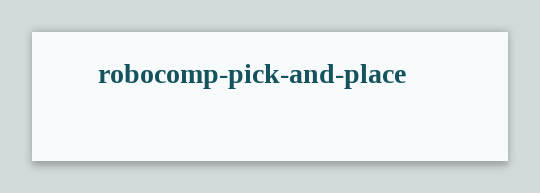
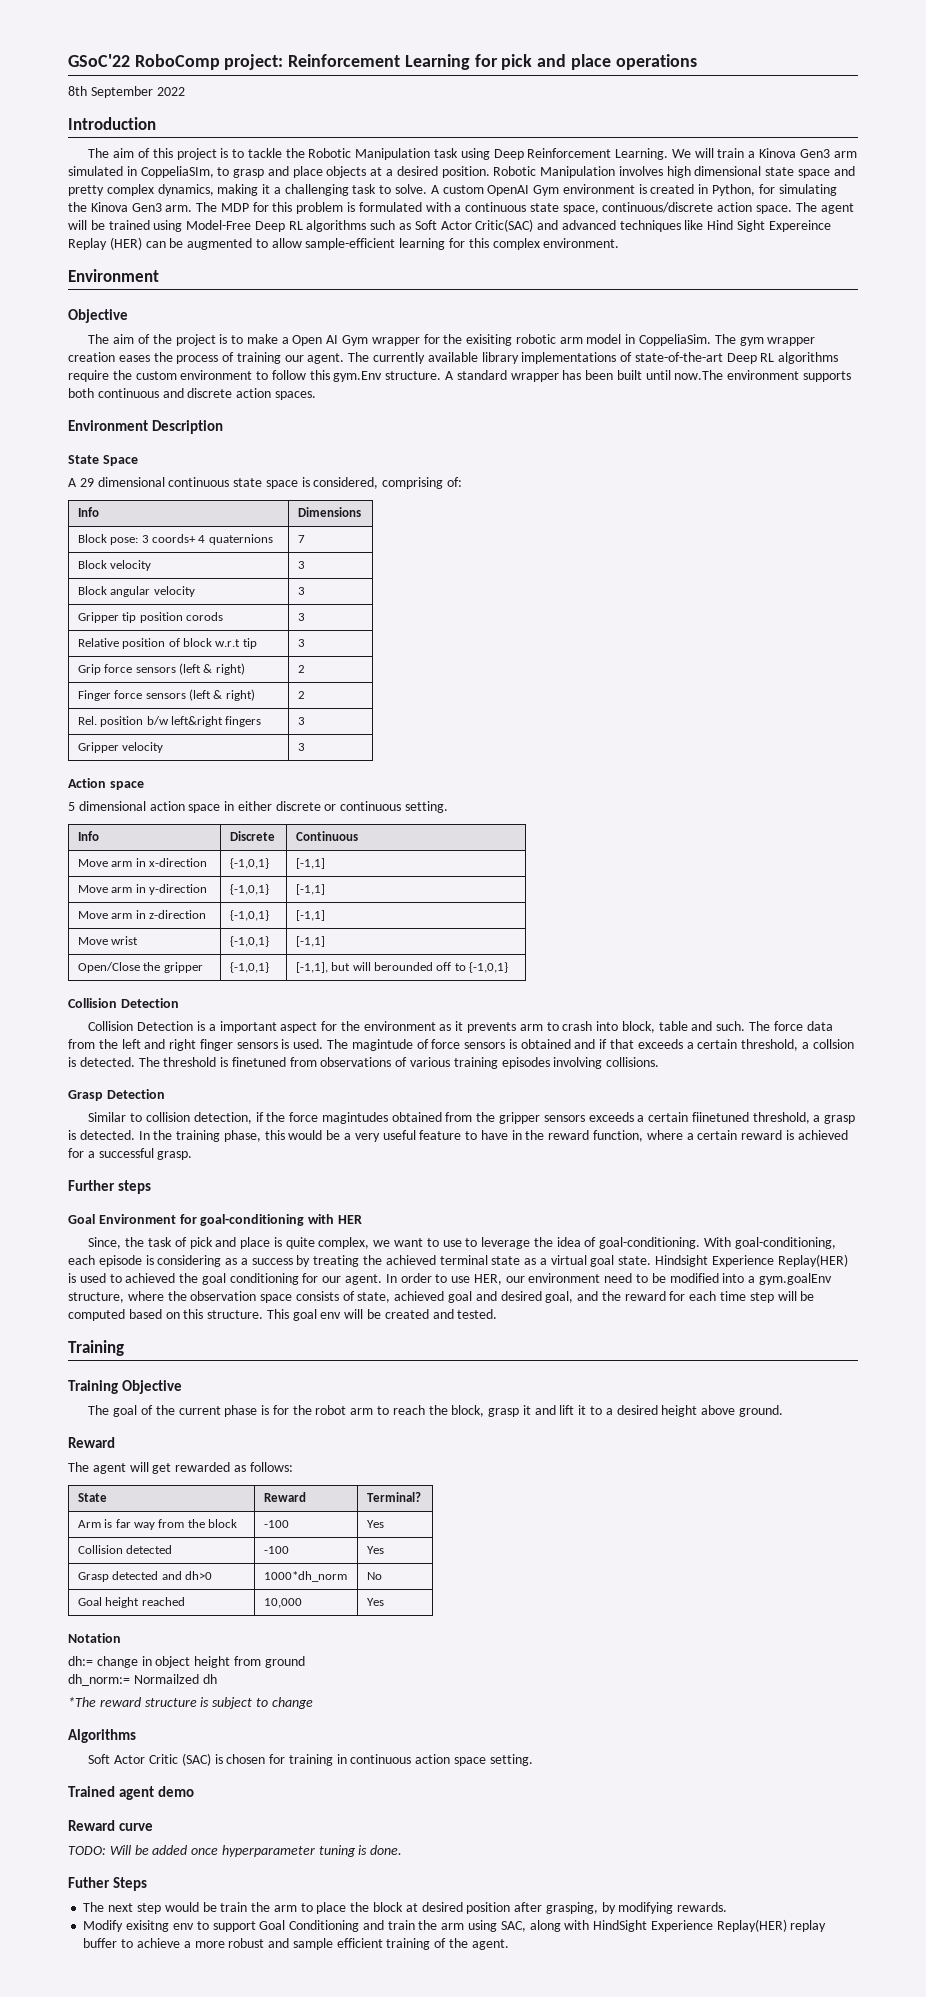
[98,64,406,89] robocomp-pick-and-place -> [68,54,697,70] [68,86,185,98] [68,117,156,130] [88,148,857,160] [68,166,855,178] [68,184,837,196] [68,202,854,214] [68,219,831,232] [68,237,620,250] [68,269,159,282] [68,309,128,323] [88,334,816,346] [68,352,839,364] [68,370,852,382] [68,388,316,400] [68,420,224,434] [68,455,138,466] [68,477,463,489] [77,507,99,517] [297,507,361,517] [77,534,273,545] [297,535,305,543] [77,560,152,571] [297,561,305,569] [77,586,195,597] [297,587,305,595] [77,612,224,623] [297,613,305,621] [77,638,257,649] [297,639,305,647] [77,663,245,675] [297,665,305,673] [77,689,255,701] [297,691,305,699] [77,716,262,727] [297,717,305,725] [77,742,164,753] [297,743,305,751] [68,778,144,790] [68,801,449,813] [77,831,99,841] [229,831,275,841] [295,831,358,841] [77,858,208,867] [229,858,269,869] [295,858,325,869] [77,884,208,895] [229,884,269,895] [295,884,325,895] [77,910,207,919] [229,910,269,921] [295,910,325,921] [77,936,139,945] [229,936,269,947] [295,936,325,947] [77,962,203,973] [229,962,269,973] [295,962,509,973] [68,998,179,1008] [88,1021,833,1033] [68,1039,854,1051] [68,1057,660,1069] [68,1089,165,1101] [88,1112,856,1124] [68,1130,848,1142] [68,1148,193,1160] [68,1180,152,1194] [68,1214,362,1226] [88,1237,836,1249] [68,1254,848,1267] [68,1273,832,1285] [68,1291,815,1303] [68,1309,498,1321] [68,1340,124,1356] [68,1380,183,1394] [88,1405,783,1417] [68,1437,115,1448] [68,1462,293,1474] [77,1493,107,1502] [263,1492,306,1502] [366,1492,421,1502] [77,1519,238,1530] [263,1520,289,1528] [366,1520,384,1528] [77,1545,173,1554] [263,1546,289,1554] [366,1546,384,1554] [77,1571,213,1582] [263,1571,347,1582] [366,1572,382,1580] [77,1597,185,1608] [263,1598,302,1608] [366,1598,384,1606] [68,1633,121,1643] [68,1656,305,1668] [68,1674,217,1686] [68,1697,313,1709] [68,1729,136,1743] [88,1753,533,1766] [68,1786,195,1800] [68,1820,154,1831] [68,1845,403,1857] [68,1877,148,1891] [83,1902,728,1914] [83,1919,827,1932] [83,1938,509,1950] GSoC'22 RoboComp project: Reinforcement Learning for pick and place operations // 8th September 2022 // Introduction // The aim of this project is to tackle the Robotic Manipulation task using Deep Reinforcement Learning. We will train a Kinova Gen3 arm simulated in CoppeliaSIm, to grasp and place objects at a desired position. Robotic Manipulation involves high dimensional state space and pretty complex dynamics, making it a challenging task to solve. A custom OpenAI Gym environment is created in Python, for simulating the Kinova Gen3 arm. The MDP for this problem is formulated with a continuous state space, continuous/discrete action space. The agent will be trained using Model-Free Deep RL algorithms such as Soft Actor Critic(SAC) and advanced techniques like Hind Sight Expereince Replay (HER) can be augmented to allow sample-efficient learning for this complex environment. // Environment // Objective // The aim of the project is to make a Open AI Gym wrapper for the exisiting robotic arm model in CoppeliaSim. The gym wrapper creation eases the process of training our agent. The currently available library implementations of state-of-the-art Deep RL algorithms require the custom environment to follow this gym.Env structure. A standard wrapper has been built until now.The environment supports both continuous and discrete action spaces. // Environment Description // State Space // A 29 dimensional continuous state space is considered, comprising of: // Info | Dimensions // Block pose: 3 coords+ 4 quaternions | 7 // Block velocity | 3 // Block angular velocity | 3 // Gripper tip position corods | 3 // Relative position of block w.r.t tip | 3 // Grip force sensors (left & right) | 2 // Finger force sensors (left & right) | 2 // Rel. position b/w left&right fingers | 3 // Gripper velocity | 3 // Action space // 5 dimensional action space in either discrete or continuous setting. // Info | Discrete | Continuous // Move arm in x-direction | {-1,0,1} | [-1,1] // Move arm in y-direction | {-1,0,1} | [-1,1] // Move arm in z-direction | {-1,0,1} | [-1,1] // Move wrist | {-1,0,1} | [-1,1] // Open/Close the gripper | {-1,0,1} | [-1,1], but will berounded off to {-1,0,1} // Collision Detection // Collision Detection is a important aspect for the environment as it prevents arm to crash into block, table and such. The force data from the left and right finger sensors is used. The magintude of force sensors is obtained and if that exceeds a certain threshold, a collsion is detected. The threshold is finetuned from observations of various training episodes involving collisions. // Grasp Detection // Similar to collision detection, if the force magintudes obtained from the gripper sensors exceeds a certain fiinetuned threshold, a grasp is detected. In the training phase, this would be a very useful feature to have in the reward function, where a certain reward is achieved for a successful grasp. // Further steps // Goal Environment for goal-conditioning with HER // Since, the task of pick and place is quite complex, we want to use to leverage the idea of goal-conditioning. With goal-conditioning, each episode is considering as a success by treating the achieved terminal state as a virtual goal state. Hindsight Experience Replay(HER) is used to achieved the goal conditioning for our agent. In order to use HER, our environment need to be modified into a gym.goalEnv structure, where the observation space consists of state, achieved goal and desired goal, and the reward for each time step will be computed based on this structure. This goal env will be created and tested. // Training // Training Objective // The goal of the current phase is for the robot arm to reach the block, grasp it and lift it to a desired height above ground. // Reward // The agent will get rewarded as follows: // State | Reward | Terminal? // Arm is far way from the block | -100 | Yes // Collision detected | -100 | Yes // Grasp detected and dh>0 | 1000*dh_norm | No // Goal height reached | 10,000 | Yes // Notation // dh:= change in object height from ground // dh_norm:= Normailzed dh // *The reward structure is subject to change // Algorithms // Soft Actor Critic (SAC) is chosen for training in continuous action space setting. // Trained agent demo // Reward curve // TODO: Will be added once hyperparameter tuning is done. // Futher Steps // The next step would be train the arm to place the block at desired position after grasping, by modifying rewards. // Modify exisitng env to support Goal Conditioning and train the arm using SAC, along with HindSight Experience Replay(HER) replay buffer to achieve a more robust and sample efficient training of the agent.

